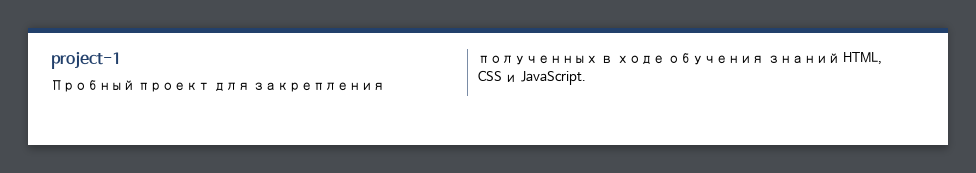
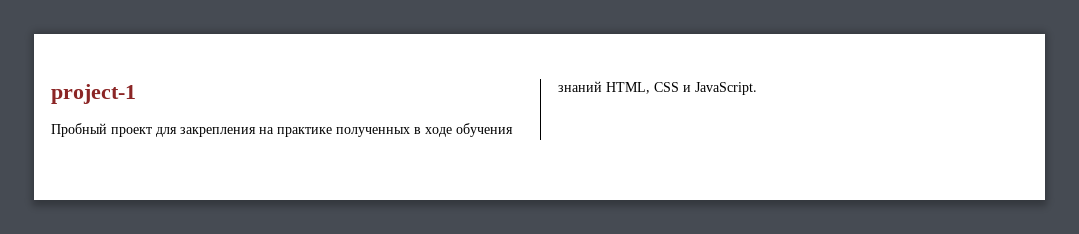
(386, 87) none -> [259,127,332,137] на практике

